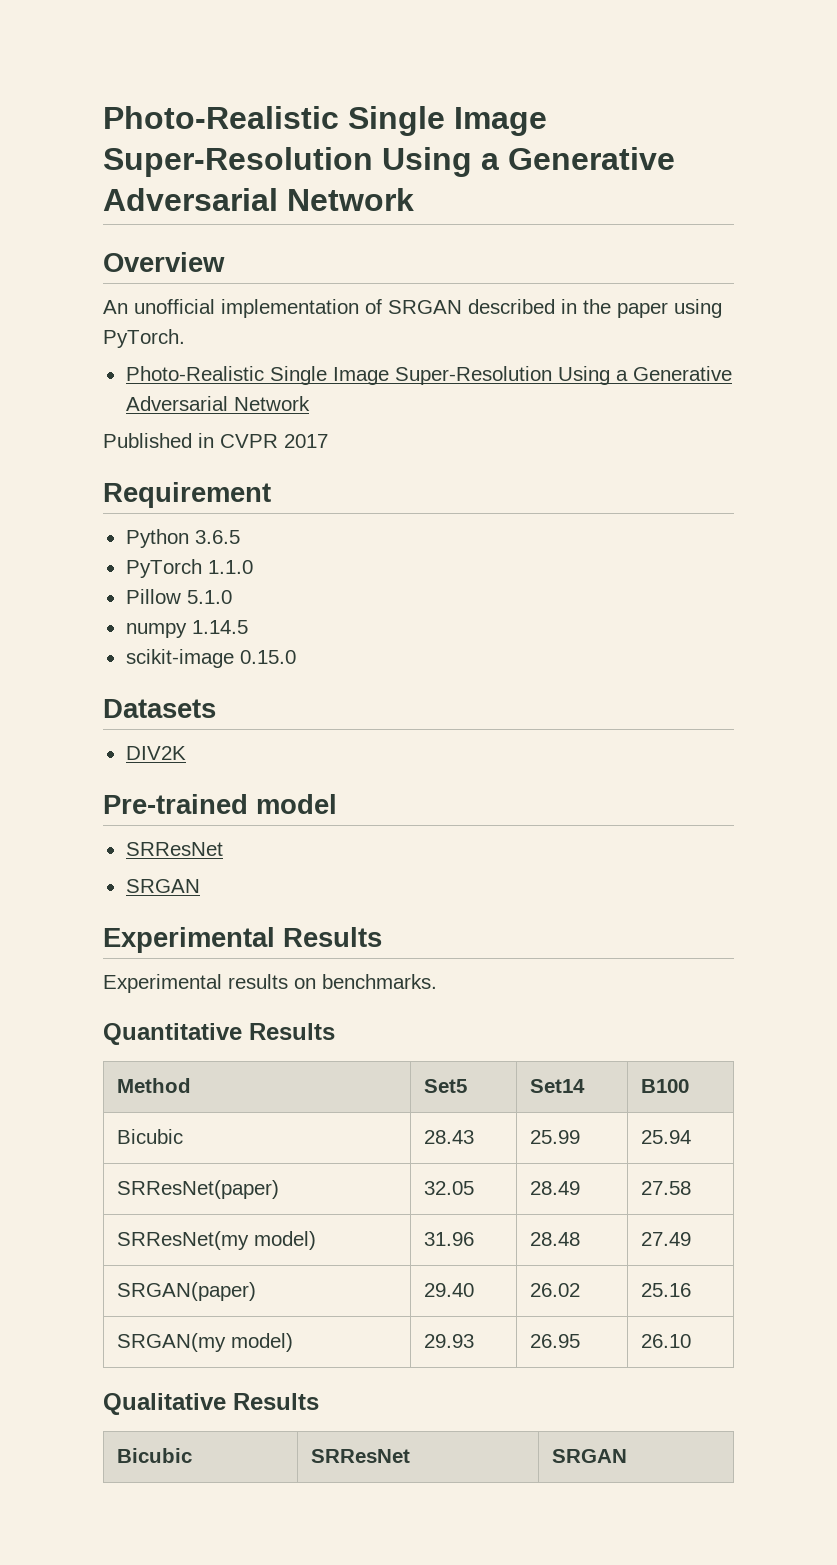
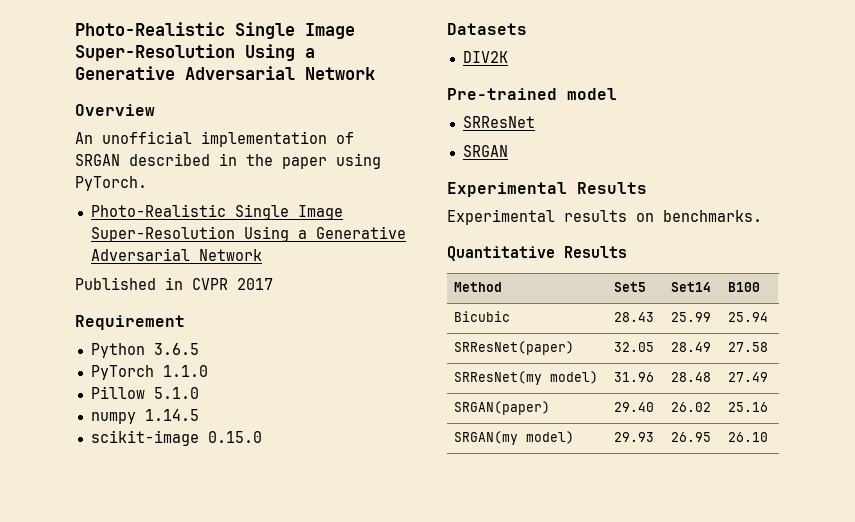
[103,1393,319,1415] [116,1448,192,1463] [310,1449,410,1463] [551,1449,627,1463] // Qualitative Results // Bicubic | SRResNet | SRGAN -> (768, 437) none

